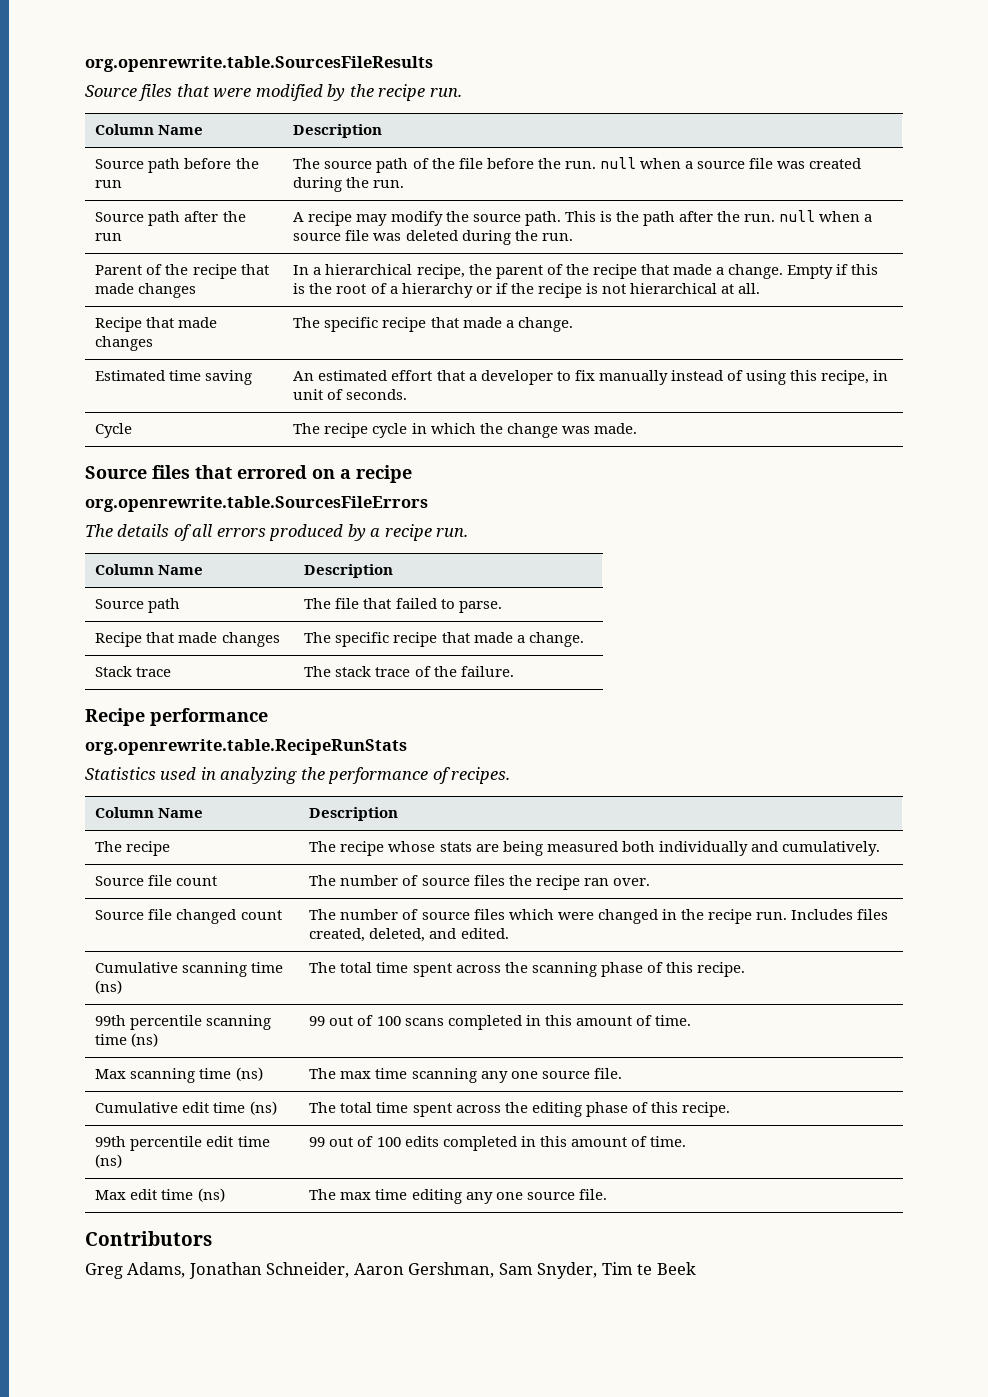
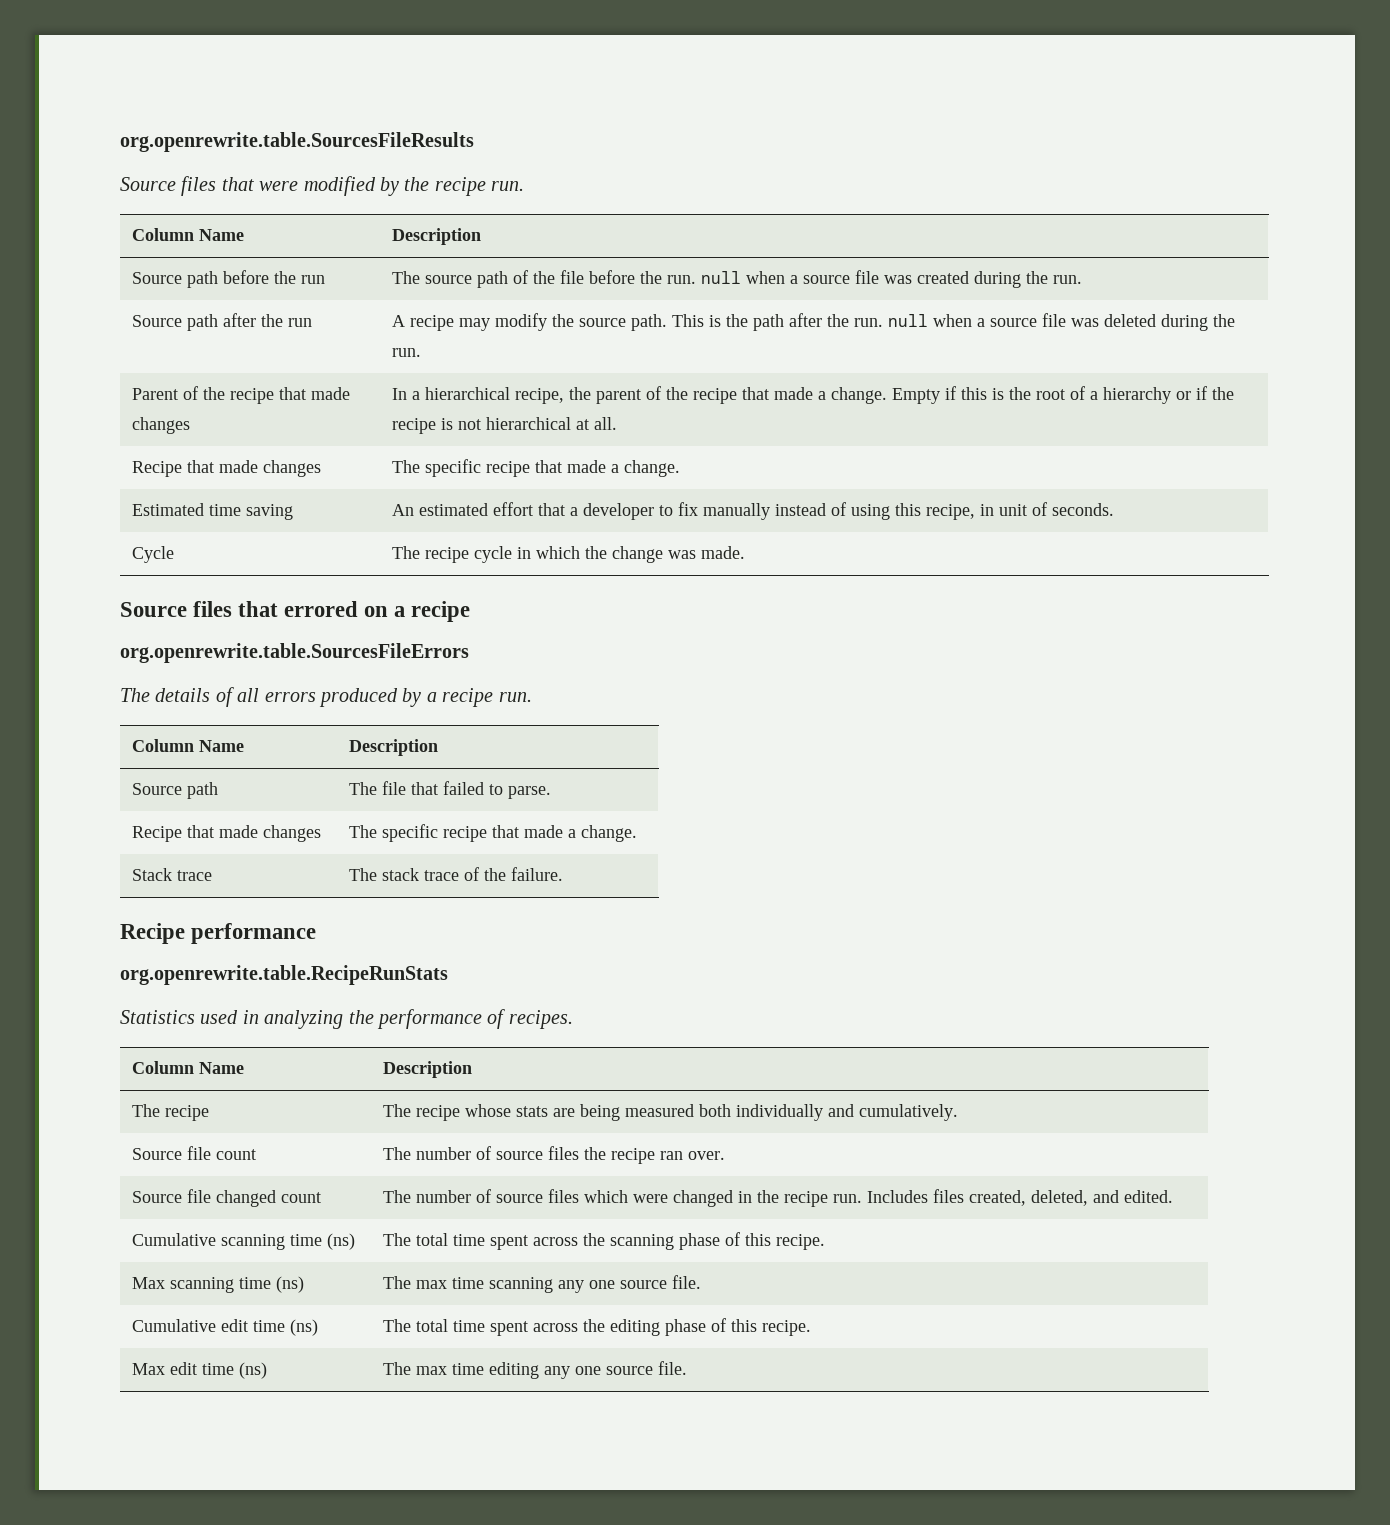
[95,1015,272,1030] [95,1033,159,1047] [309,1015,691,1030] // 99th percentile scanning time (ns) | 99 out of 100 scans completed in this amount of time. -> (825, 1242) none
[95,1136,270,1151] [95,1154,123,1168] [309,1136,686,1151] // 99th percentile edit time (ns) | 99 out of 100 edits completed in this amount of time. -> (811, 1328) none
[85,1231,212,1246] [85,1262,696,1279] // Contributors // Greg Adams, Jonathan Schneider, Aaron Gershman, Sam Snyder, Tim te Beek -> (687, 1368) none

